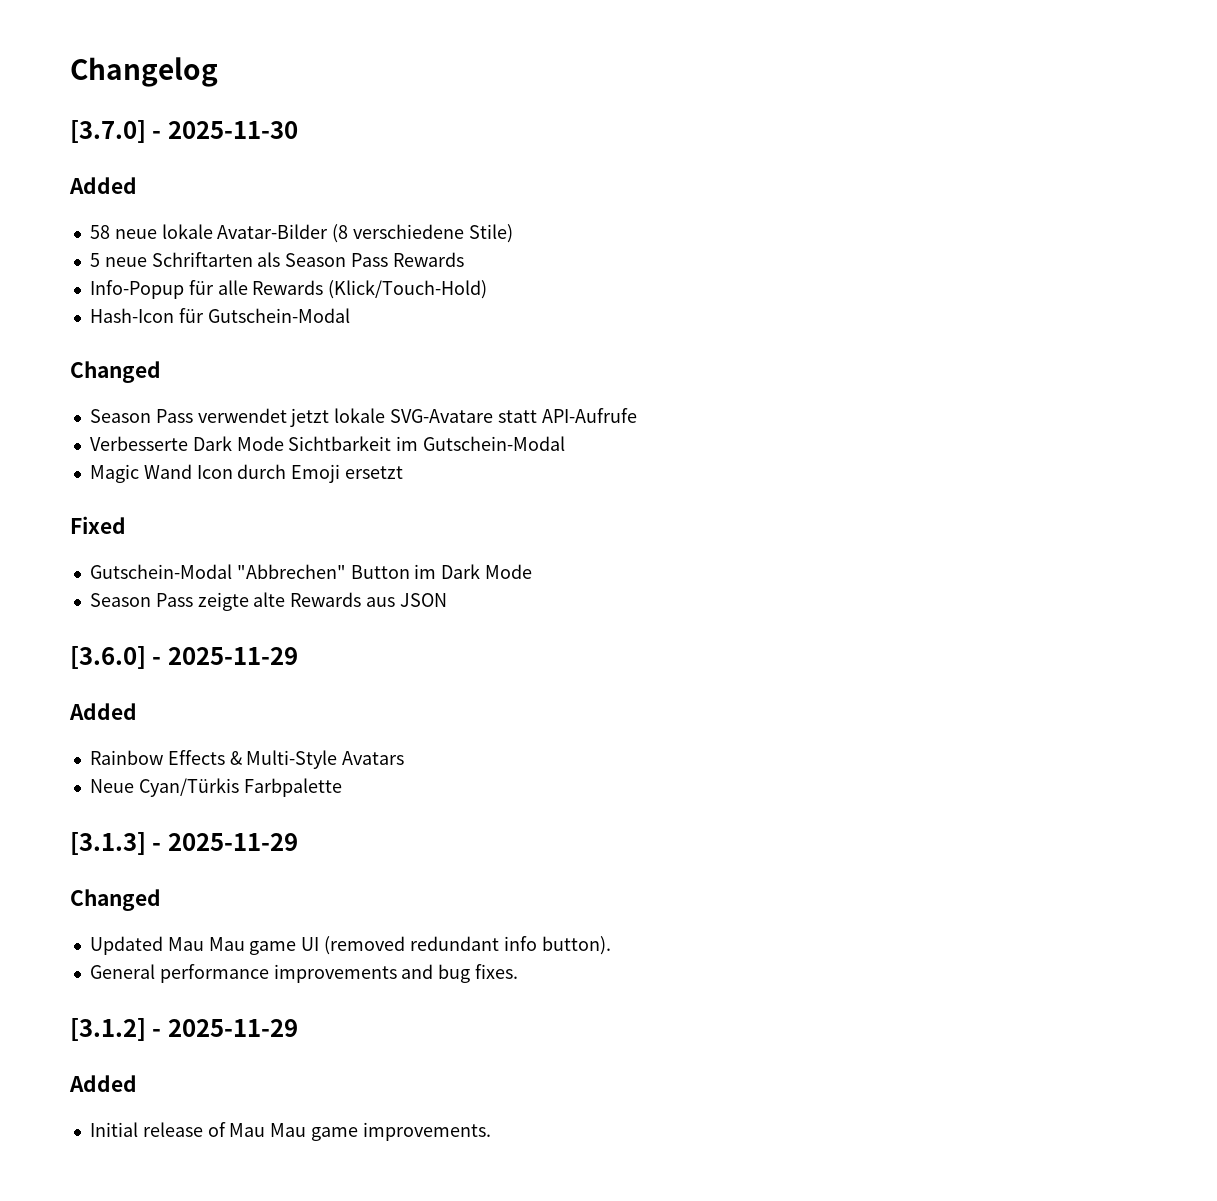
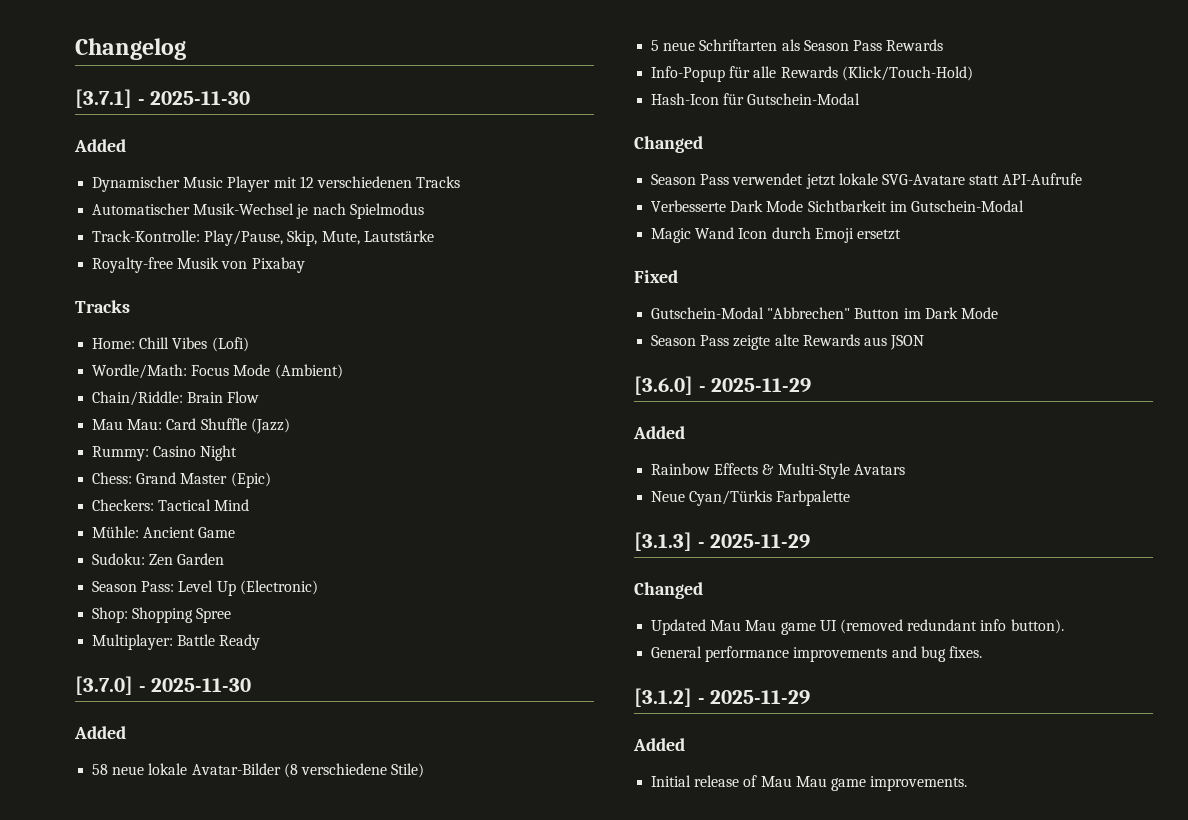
(218, 72) none -> [75,89,251,108] [74,139,126,152] [92,176,461,192] [92,203,424,219] [92,230,434,246] [92,257,305,273] [75,300,130,313] [92,337,249,352] [92,364,343,379] [92,391,260,406] [92,418,290,434] [92,445,238,461] [92,472,271,488] [92,499,250,511] [92,526,236,538] [92,553,225,565] [92,580,318,596] [92,607,232,623] [92,634,261,650] // [3.7.1] - 2025-11-30 // Added // Dynamischer Music Player mit 12 verschiedenen Tracks // Automatischer Musik-Wechsel je nach Spielmodus // Track-Kontrolle: Play/Pause, Skip, Mute, Lautstärke // Royalty-free Musik von Pixabay // Tracks // Home: Chill Vibes (Lofi) // Wordle/Math: Focus Mode (Ambient) // Chain/Riddle: Brain Flow // Mau Mau: Card Shuffle (Jazz) // Rummy: Casino Night // Chess: Grand Master (Epic) // Checkers: Tactical Mind // Mühle: Ancient Game // Sudoku: Zen Garden // Season Pass: Level Up (Electronic) // Shop: Shopping Spree // Multiplayer: Battle Ready

